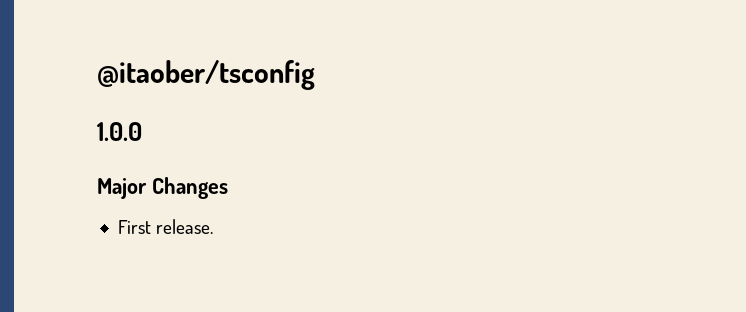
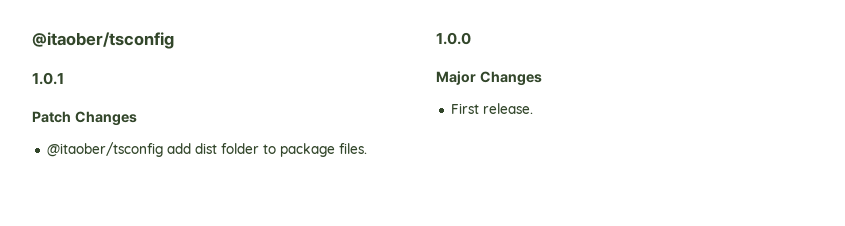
[97,60,315,90] @itaober/tsconfig -> [32,32,174,49] [32,72,64,85] [32,111,137,126] [46,142,367,157] @itaober/tsconfig // 1.0.1 // Patch Changes // @itaober/tsconfig add dist folder to package files.

